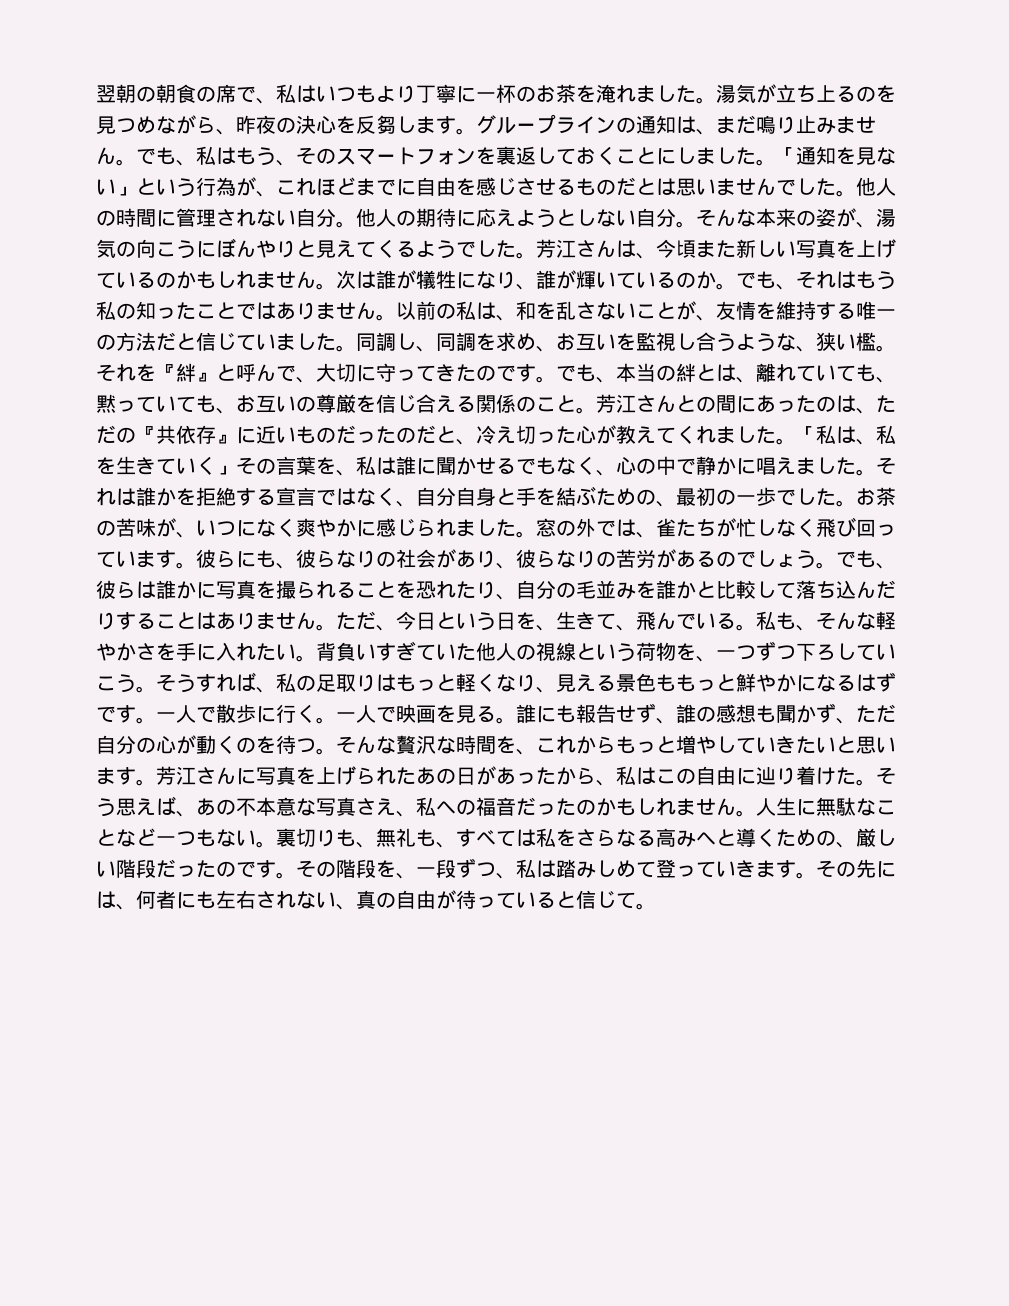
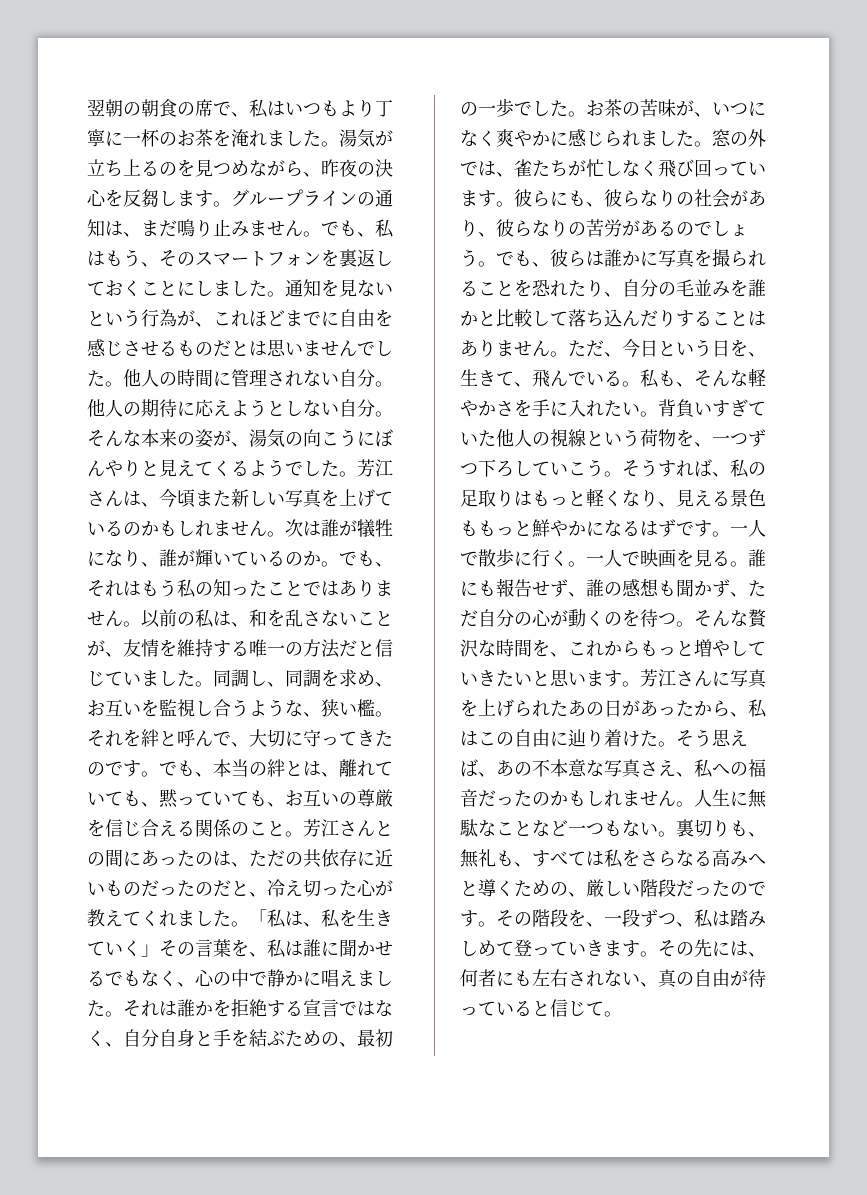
[776,147,796,163] 「 -> (285, 294) none
[116,186,136,196] 」 -> (393, 289) none
[156,363,216,382] 『絆』 -> [141,729,160,747] 絆
[136,425,236,444] 『共依存』 -> [303,849,357,868] 共依存

